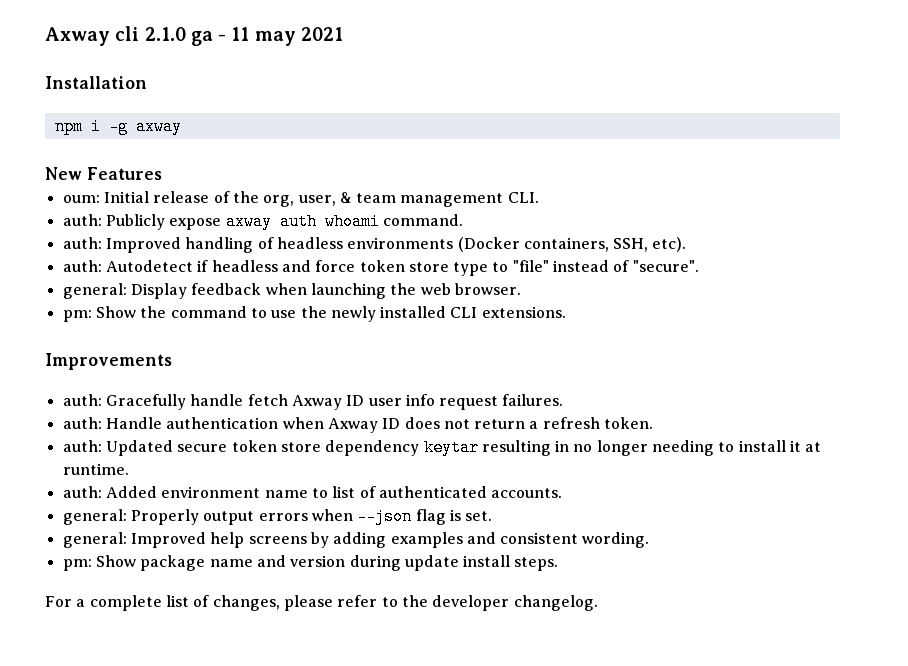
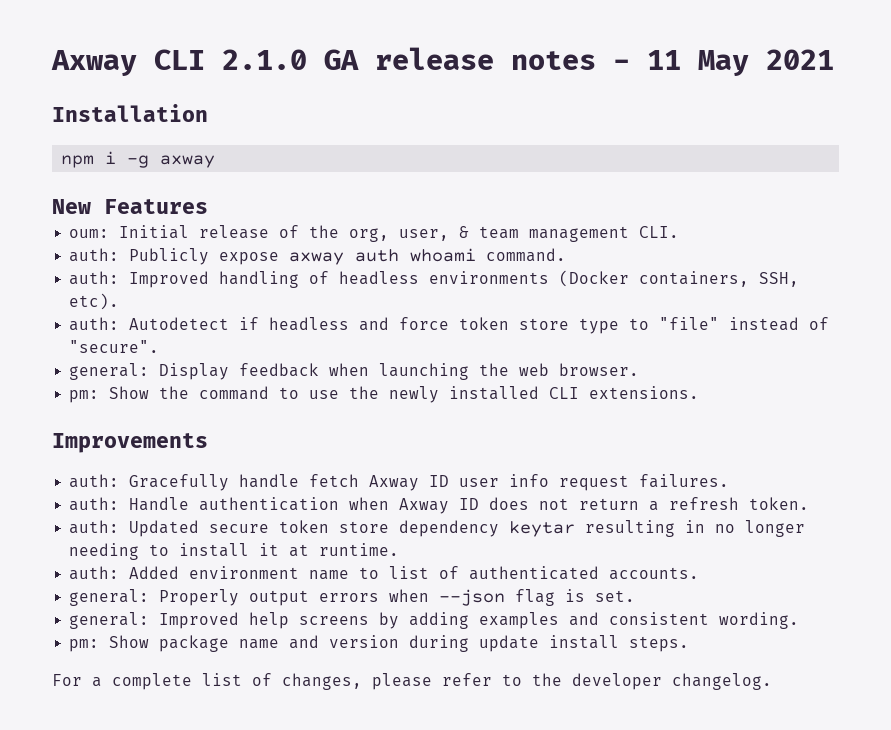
[45,26,213,46] Axway cli 2.1.0 ga -> [51,47,596,76] Axway CLI 2.1.0 GA release notes
[254,31,296,46] may -> [698,50,749,76] May

